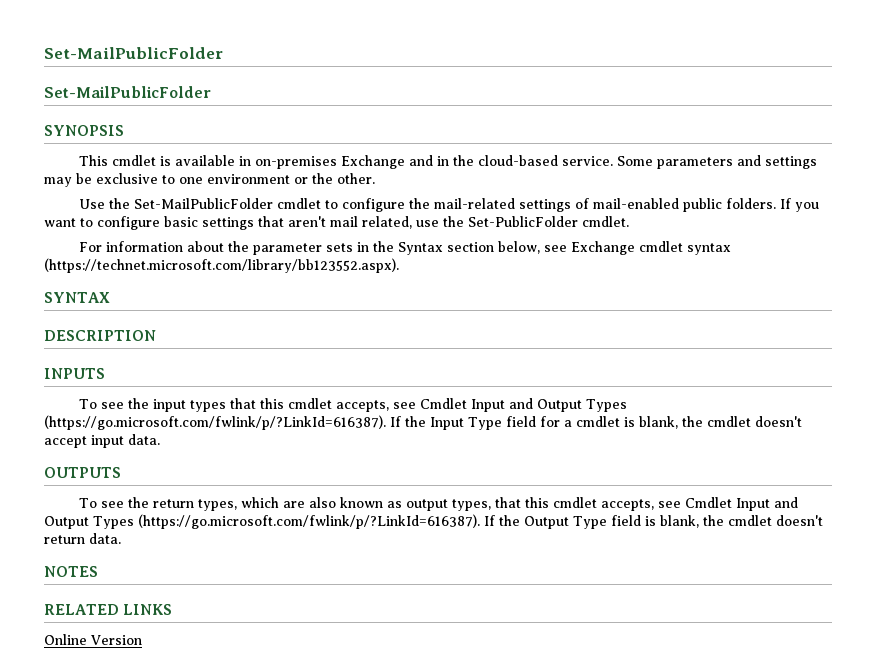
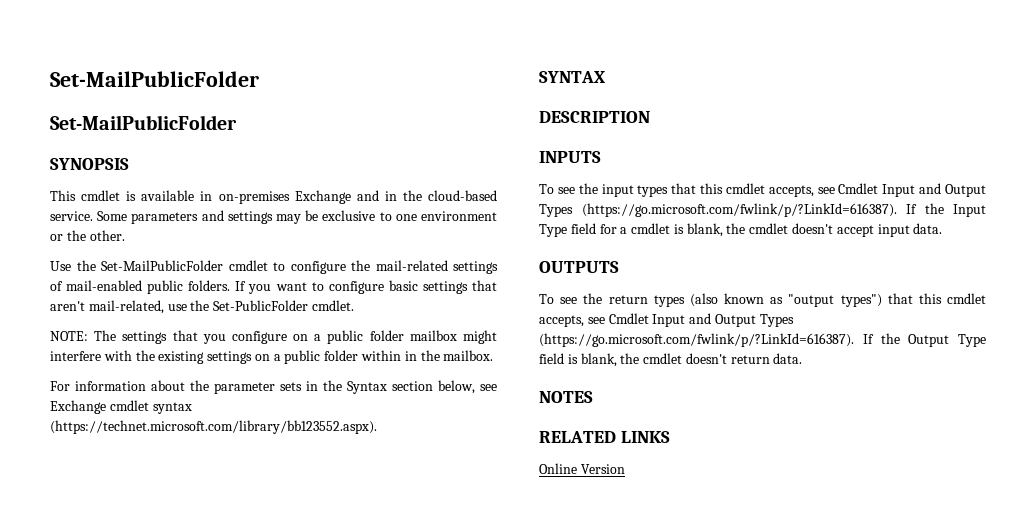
[330,216,412,229] mail related, -> [88,300,164,314] mail-related,
(629, 221) none -> [50,330,498,344] [50,350,494,364] // NOTE: The settings that you configure on a public folder mailbox might interfere with the existing settings on a public folder within in the mailbox.
[198,497,492,511] types, which are also known as output types, -> [653,293,882,307] types (also known as "output types")

